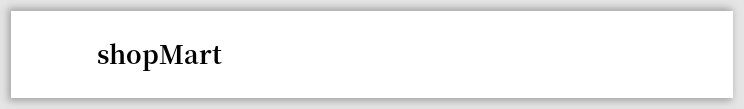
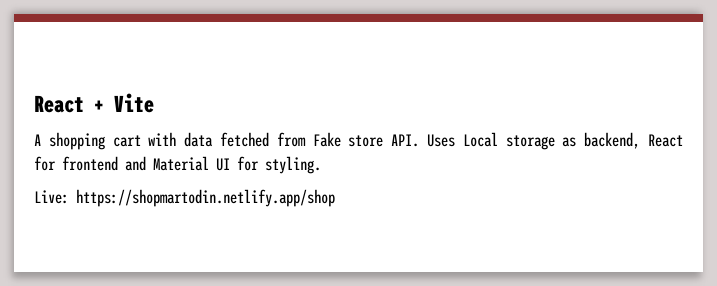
[97,43,222,71] shopMart -> [34,93,154,113] [34,132,683,150] [34,156,321,174] [34,189,335,207] React + Vite // A shopping cart with data fetched from Fake store API. Uses Local storage as backend, React for frontend and Material UI for styling. // Live: https://shopmartodin.netlify.app/shop

